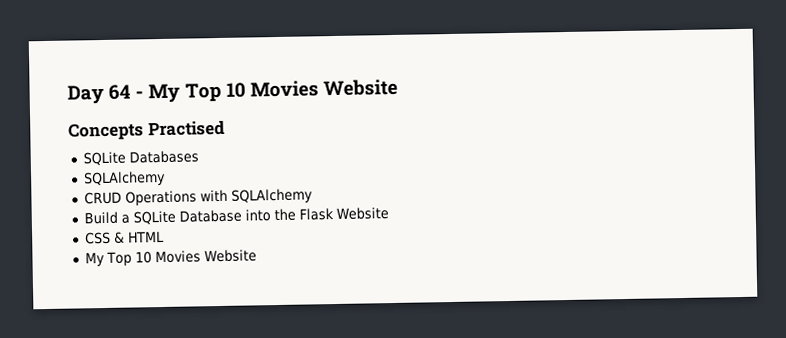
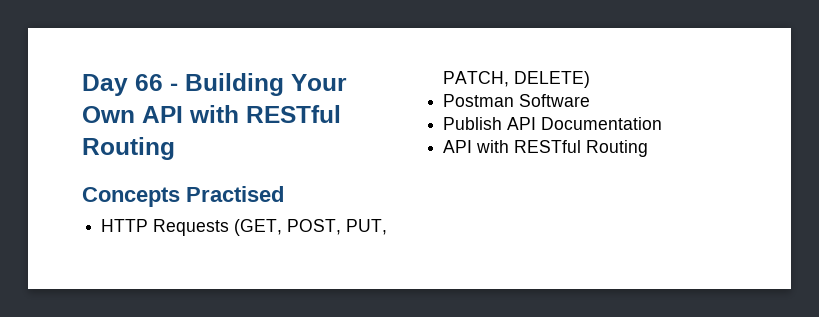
[108,78,398,104] [68,120,225,141] [82,150,199,166] [83,170,166,187] [83,188,313,206] [83,207,389,225] [84,230,164,245] [84,249,257,267] 64 - My Top 10 Movies Website // Concepts Practised // SQLite Databases // SQLAlchemy // CRUD Operations with SQLAlchemy // Build a SQLite Database into the Flask Website // CSS & HTML // My Top 10 Movies Website -> [135,73,347,96] [82,105,341,123] [82,137,175,160] [82,186,284,207] [101,219,388,236] [443,71,591,88] [443,94,591,107] [443,117,663,130] [443,140,649,157] 66 - Building Your Own API with RESTful Routing // Concepts Practised // HTTP Requests (GET, POST, PUT, PATCH, DELETE) // Postman Software // Publish API Documentation // API with RESTful Routing

